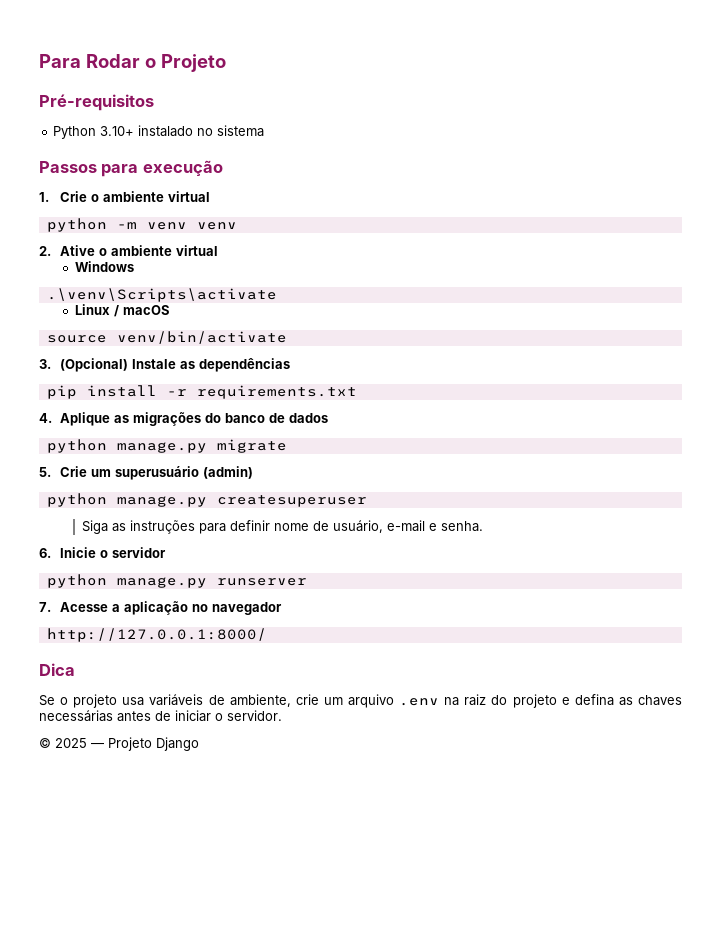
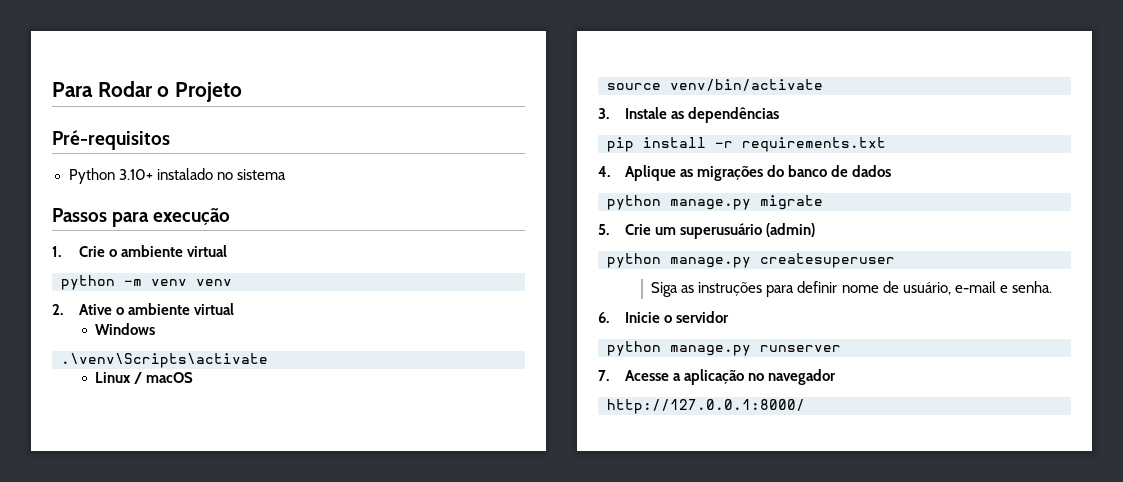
[60,358,129,372] (Opcional) -> (609, 113) none
[39,663,75,676] [39,694,682,708] [39,710,282,722] [39,737,199,751] // Dica // Se o projeto usa variáveis de ambiente, crie um arquivo .env na raiz do projeto e defina as chaves necessárias antes de iniciar o servidor. // © 2025 — Projeto Django -> (805, 406) none

